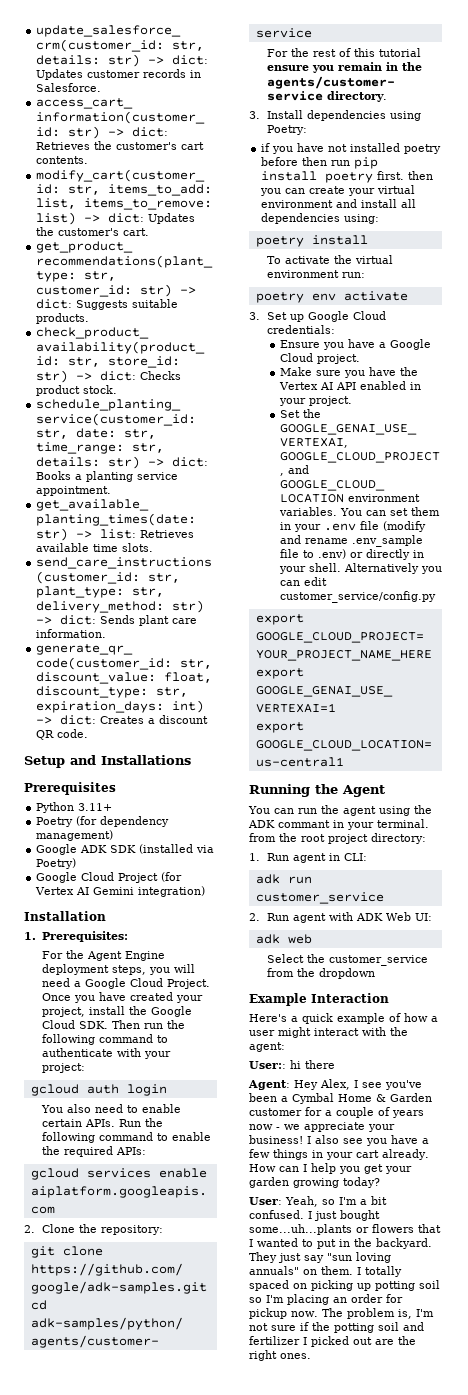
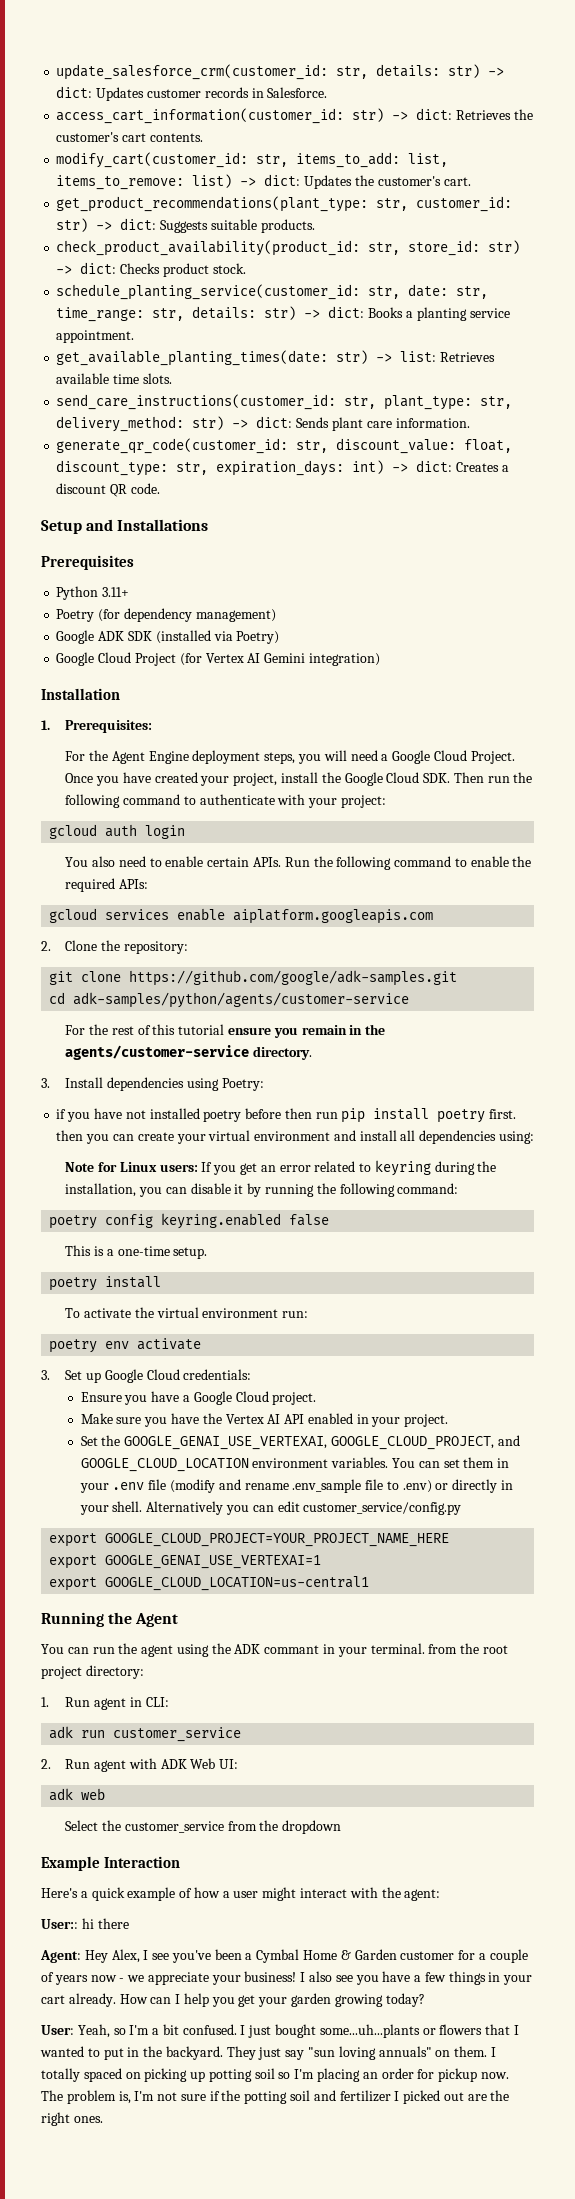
(380, 219) none -> [65,1160,497,1176] [65,1183,459,1197] [49,1213,330,1229] [65,1245,208,1259] // Note for Linux users: If you get an error related to keyring during the installation, you can disable it by running the following command: // poetry config keyring.enabled false // This is a one-time setup.

